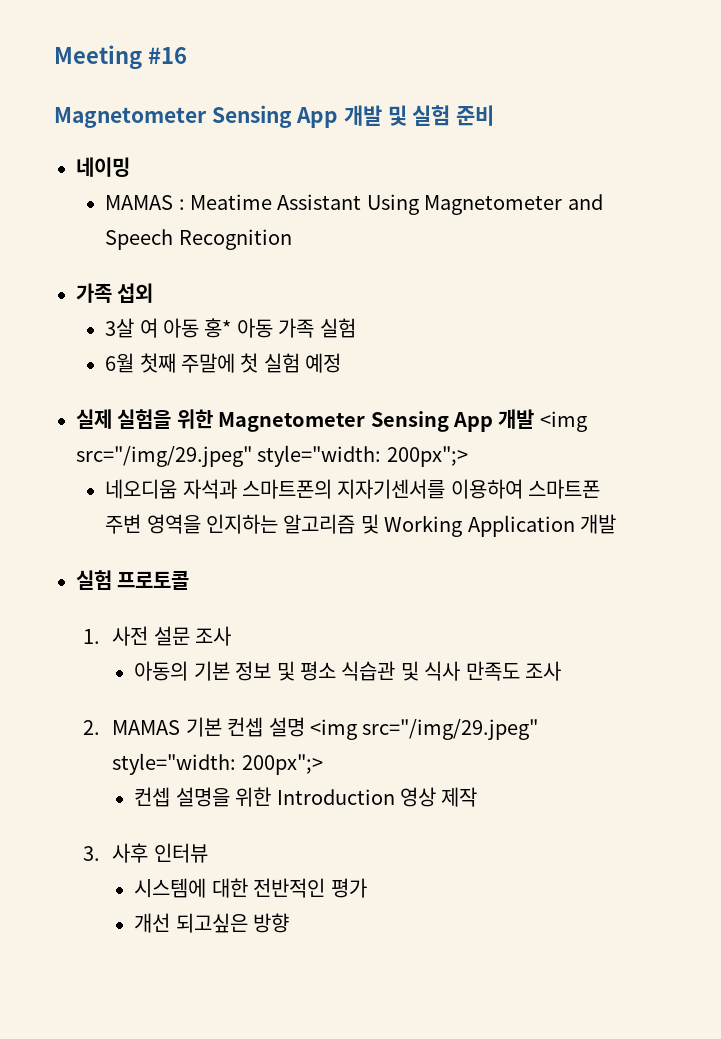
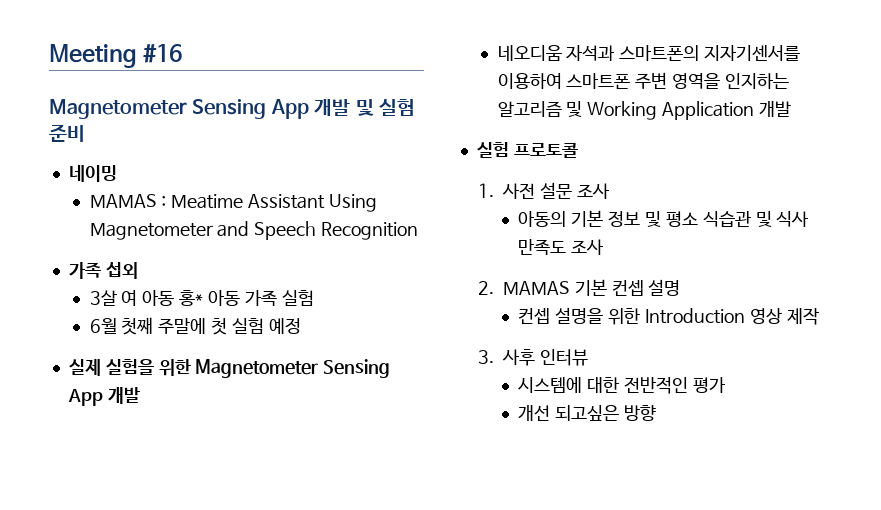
[539,411,587,432] [76,445,468,467] <img src="/img/29.jpeg" style="width: 200px";> -> (140, 395) none
[309,719,539,740] [112,753,323,775] <img src="/img/29.jpeg" style="width: 200px";> -> (681, 287) none

